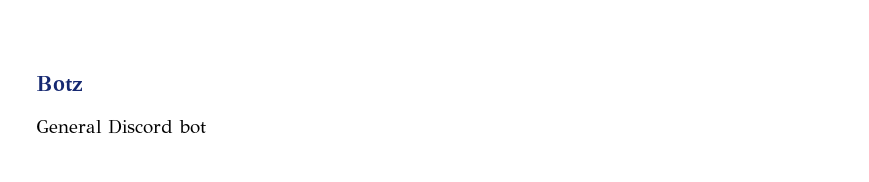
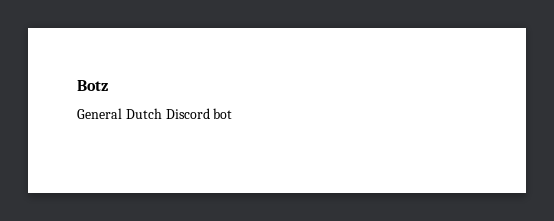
(102, 126) none -> [125,108,162,119] Dutch

